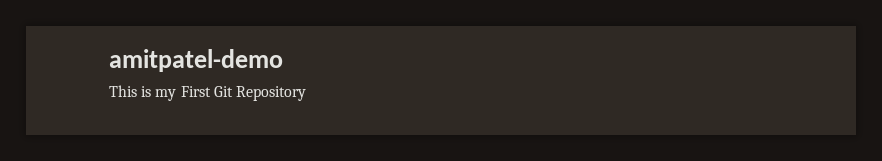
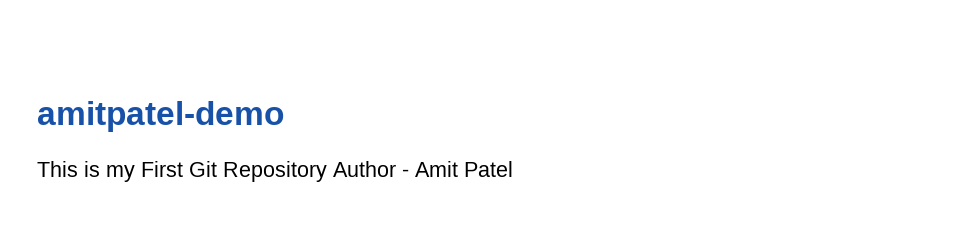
(306, 93) none -> [333,161,513,177] Author - Amit Patel

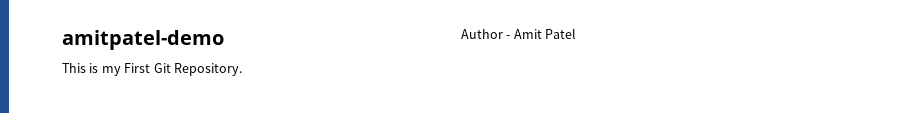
[223,161,327,182] Repository -> [173,63,242,76] Repository. //

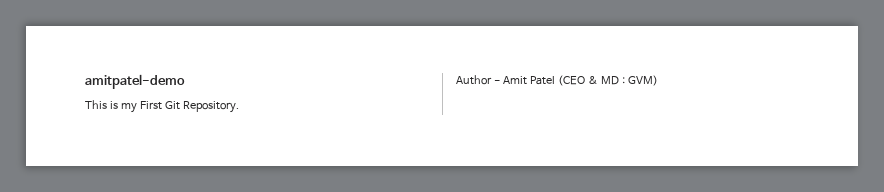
(577, 33) none -> [557,75,658,86] (CEO & MD : GVM)

